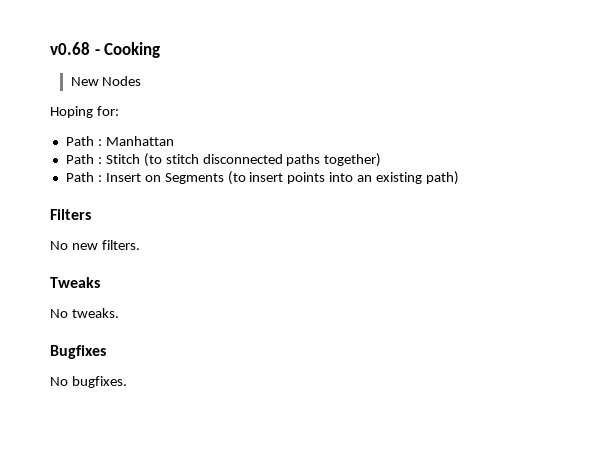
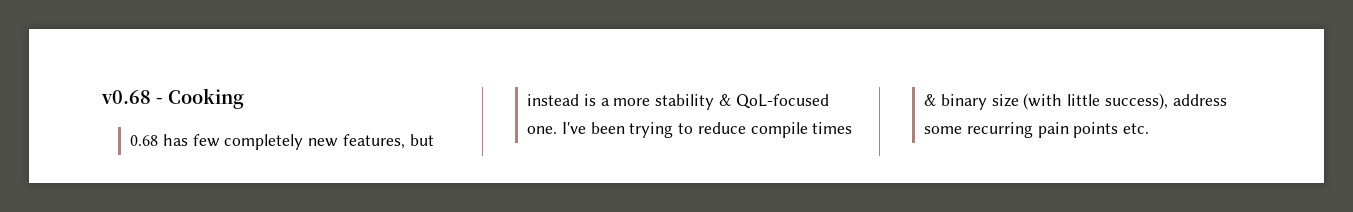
[70,76,142,86] [50,106,119,118] [65,136,174,146] [65,153,382,167] [65,171,460,185] [50,209,91,220] [50,240,140,250] [50,277,100,288] [50,308,119,318] [50,345,106,359] [50,376,127,388] New Nodes // Hoping for: // Path : Manhattan // Path : Stitch (to stitch disconnected paths together) // Path : Insert on Segments (to insert points into an existing path) // Filters // No new filters. // Tweaks // No tweaks. // Bugfixes // No bugfixes. -> [130,134,434,150] [527,94,829,110] [527,122,853,138] [924,93,1227,110] [924,122,1150,138] 0.68 has few completely new features, but instead is a more stability & QoL-focused one. I've been trying to reduce compile times & binary size (with little success), address some recurring pain points etc.

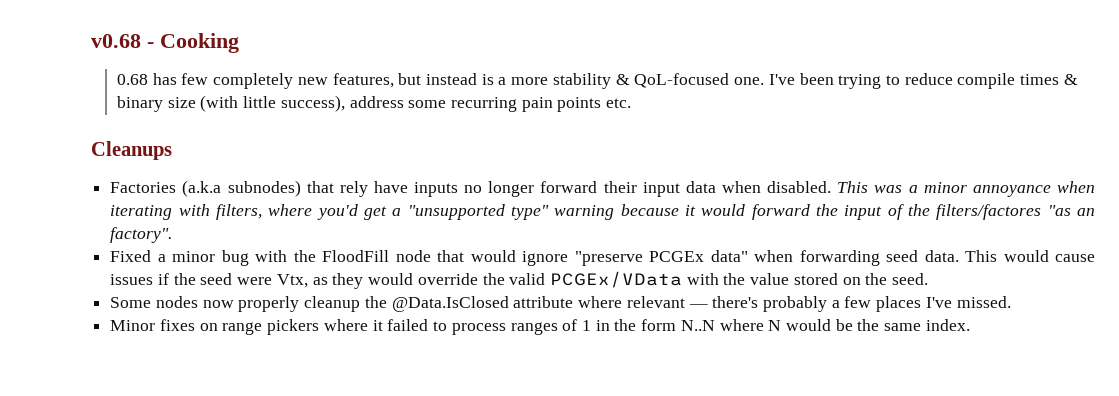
(1150, 128) none -> [91,141,172,160] [110,180,1096,197] [110,204,1095,220] [110,227,173,243] [110,250,1095,266] [110,271,929,289] [110,296,1011,312] [110,319,970,335] // Cleanups // Factories (a.k.a subnodes) that rely have inputs no longer forward their input data when disabled. This was a minor annoyance when iterating with filters, where you'd get a "unsupported type" warning because it would forward the input of the filters/factores "as an factory". // Fixed a minor bug with the FloodFill node that would ignore "preserve PCGEx data" when forwarding seed data. This would cause issues if the seed were Vtx, as they would override the valid PCGEx/VData with the value stored on the seed. // Some nodes now properly cleanup the @Data.IsClosed attribute where relevant — there's probably a few places I've missed. // Minor fixes on range pickers where it failed to process ranges of 1 in the form N..N where N would be the same index.

